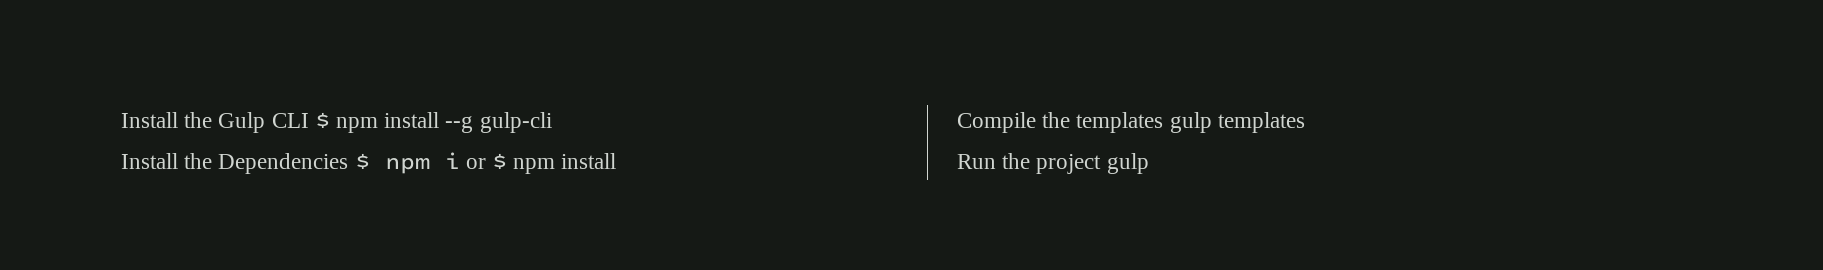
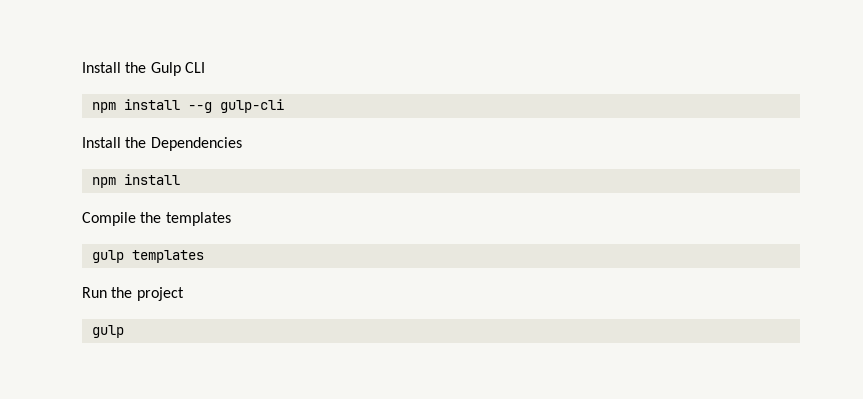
[314,112,330,128] $ -> (205, 67) //
[354,152,508,174] $ npm i or $ -> (242, 144) //
(1164, 122) none -> (231, 219) //
(1102, 164) none -> (184, 294) //

